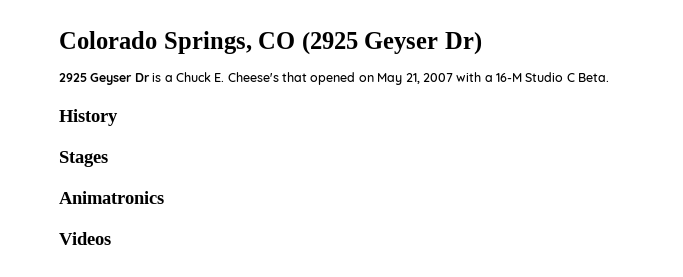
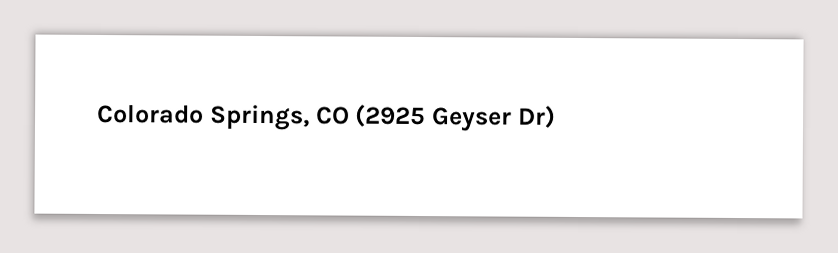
[59,72,610,85] [59,109,118,126] [59,151,108,167] [59,191,164,204] [59,232,111,245] // 2925 Geyser Dr is a Chuck E. Cheese's that opened on May 21, 2007 with a 16-M Studio C Beta. // History // Stages // Animatronics // Videos -> (556, 116) none

